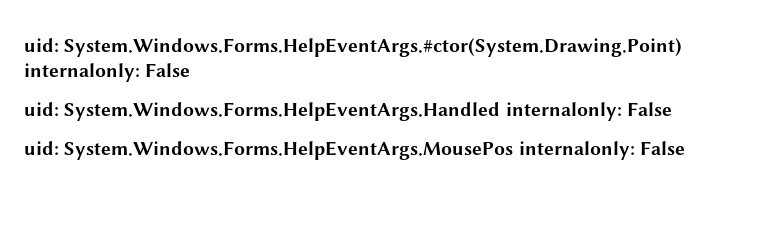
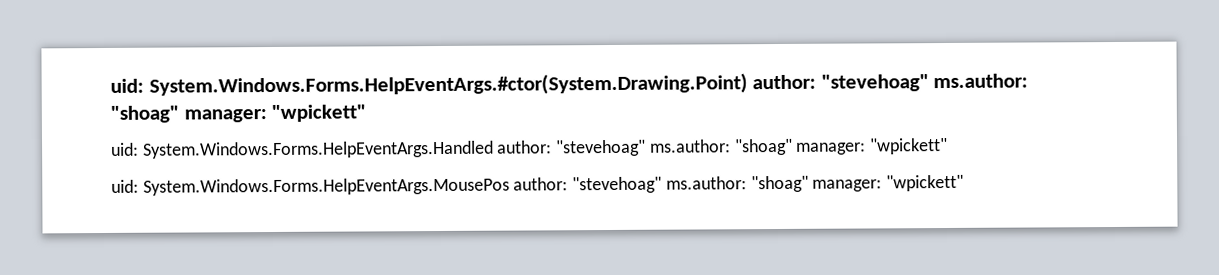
[24,63,191,82] [24,102,672,121] [24,141,685,160] internalonly: False // uid: System.Windows.Forms.HelpEventArgs.Handled internalonly: False // uid: System.Windows.Forms.HelpEventArgs.MousePos internalonly: False -> [752,73,1029,92] [110,104,367,123] [111,137,949,159] [111,174,965,196] author: "stevehoag" ms.author: "shoag" manager: "wpickett" // uid: System.Windows.Forms.HelpEventArgs.Handled author: "stevehoag" ms.author: "shoag" manager: "wpickett" // uid: System.Windows.Forms.HelpEventArgs.MousePos author: "stevehoag" ms.author: "shoag" manager: "wpickett"

